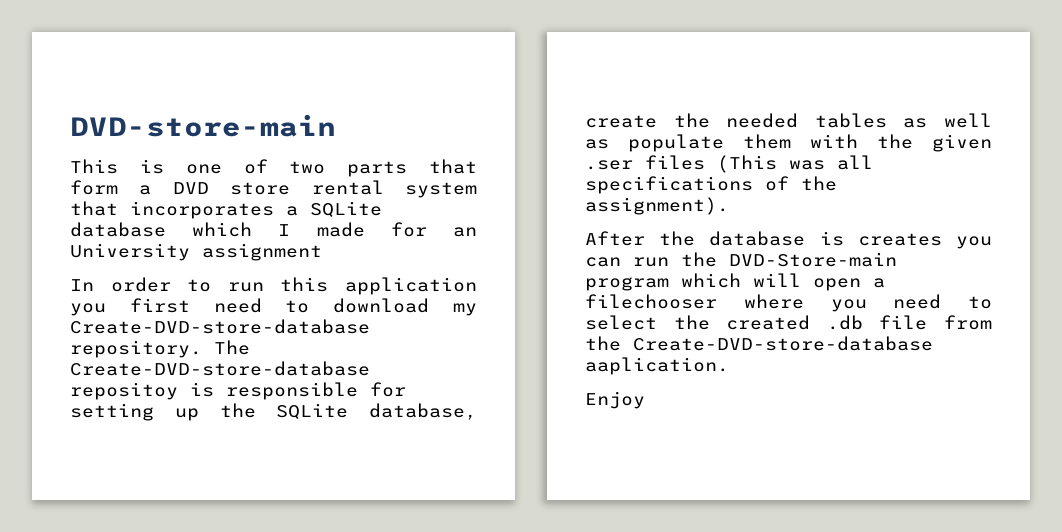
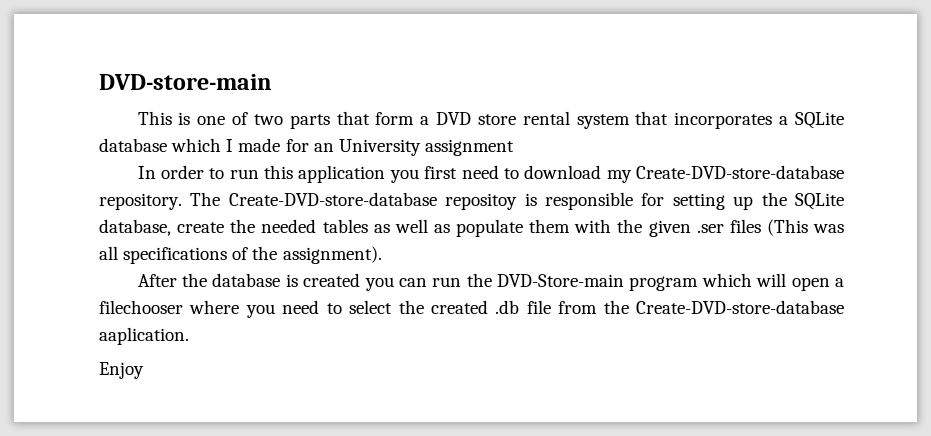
[857,233,942,246] creates -> [303,273,361,287] created

